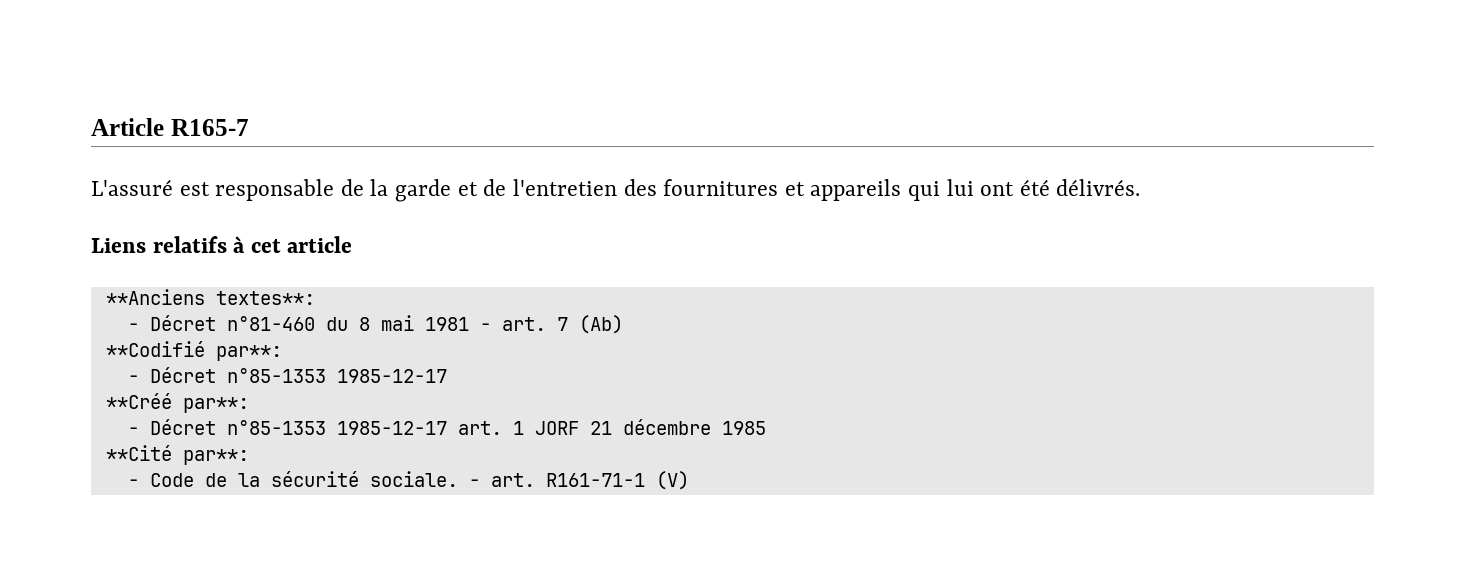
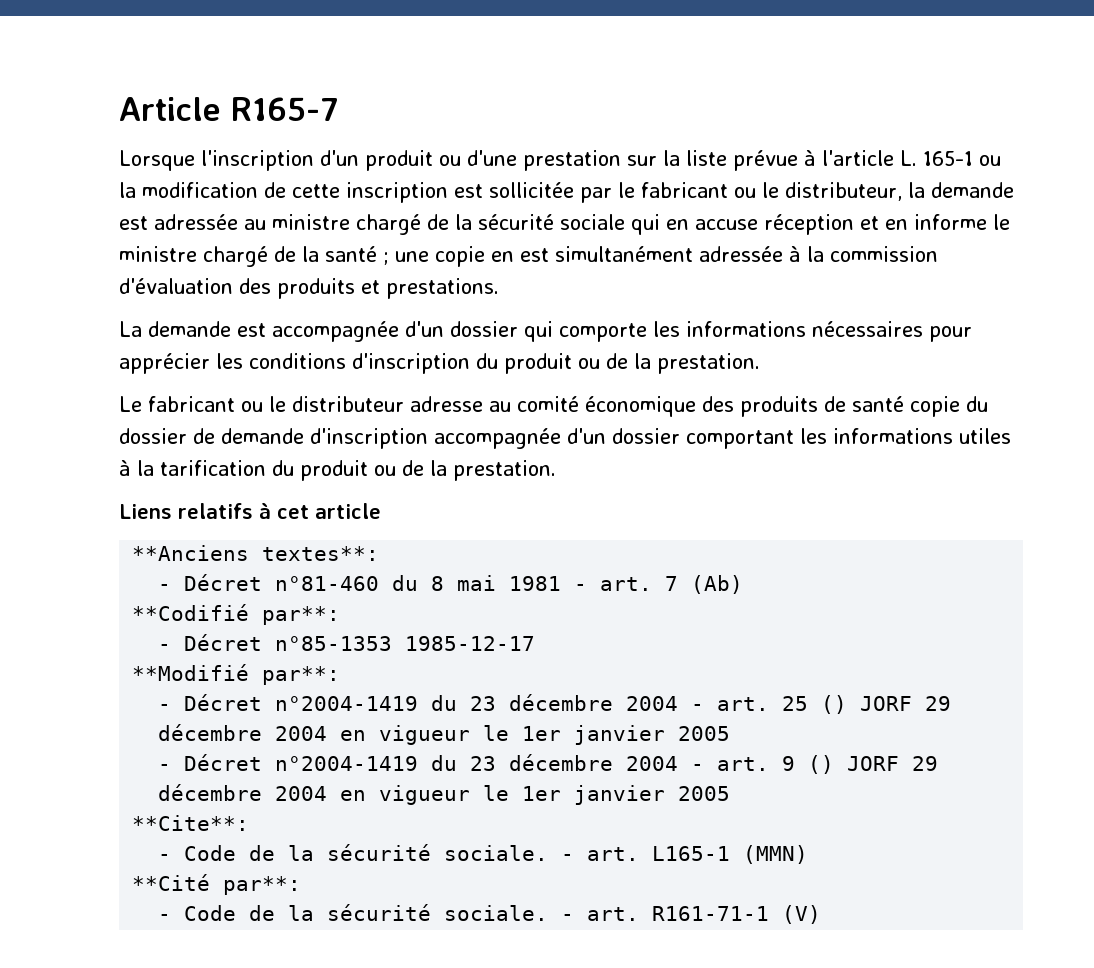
[91,179,1141,202] L'assuré est responsable de la garde et de l'entretien des fournitures et appareils qui lui ont été délivrés. -> [119,150,1001,171] [119,182,1014,203] [119,214,1010,235] [119,246,938,267] [119,278,499,299] [119,321,972,342] [119,353,760,374] [119,396,988,417] [119,428,1011,449] [119,460,556,481] Lorsque l'inscription d'un produit ou d'une prestation sur la liste prévue à l'article L. 165-1 ou la modification de cette inscription est sollicitée par le fabricant ou le distributeur, la demande est adressée au ministre chargé de la sécurité sociale qui en accuse réception et en informe le ministre chargé de la santé ; une copie en est simultanément adressée à la commission d'évaluation des produits et prestations. // La demande est accompagnée d'un dossier qui comporte les informations nécessaires pour apprécier les conditions d'inscription du produit ou de la prestation. // Le fabricant ou le distributeur adresse au comité économique des produits de santé copie du dossier de demande d'inscription accompagnée d'un dossier comportant les informations utiles à la tarification du produit ou de la prestation.
[105,393,249,413] [127,419,766,435] **Créé par**: // - Décret n°85-1353 1985-12-17 art. 1 JORF 21 décembre 1985 -> [132,664,341,685] [158,694,952,714] [158,724,731,745] [158,754,939,774] [158,784,731,805] [132,815,250,831] [158,844,809,864] **Modifié par**: // - Décret n°2004-1419 du 23 décembre 2004 - art. 25 () JORF 29 décembre 2004 en vigueur le 1er janvier 2005 // - Décret n°2004-1419 du 23 décembre 2004 - art. 9 () JORF 29 décembre 2004 en vigueur le 1er janvier 2005 // **Cite**: // - Code de la sécurité sociale. - art. L165-1 (MMN)

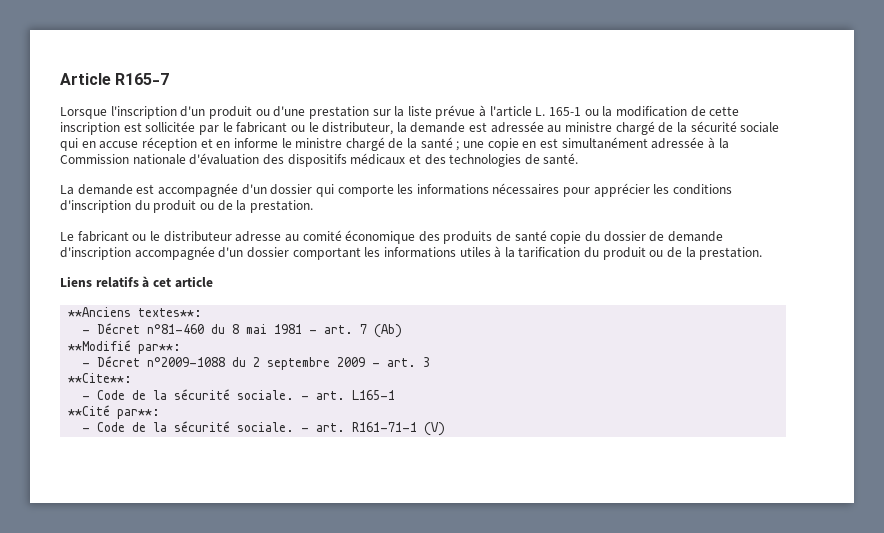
[830,246,938,262] [119,278,499,299] commission d'évaluation des produits et prestations. -> [60,153,579,167] Commission nationale d'évaluation des dispositifs médicaux et des technologies de santé.
[132,604,341,625] [158,634,536,651] [132,664,341,685] [158,694,952,714] [158,724,731,745] [158,754,939,774] [158,784,731,805] **Codifié par**: // - Décret n°85-1353 1985-12-17 // **Modifié par**: // - Décret n°2004-1419 du 23 décembre 2004 - art. 25 () JORF 29 décembre 2004 en vigueur le 1er janvier 2005 // - Décret n°2004-1419 du 23 décembre 2004 - art. 9 () JORF 29 décembre 2004 en vigueur le 1er janvier 2005 -> [68,340,182,354] [82,356,431,370] **Modifié par**: // - Décret n°2009-1088 du 2 septembre 2009 - art. 3
[743,845,809,864] (MMN) -> (396, 395) none

